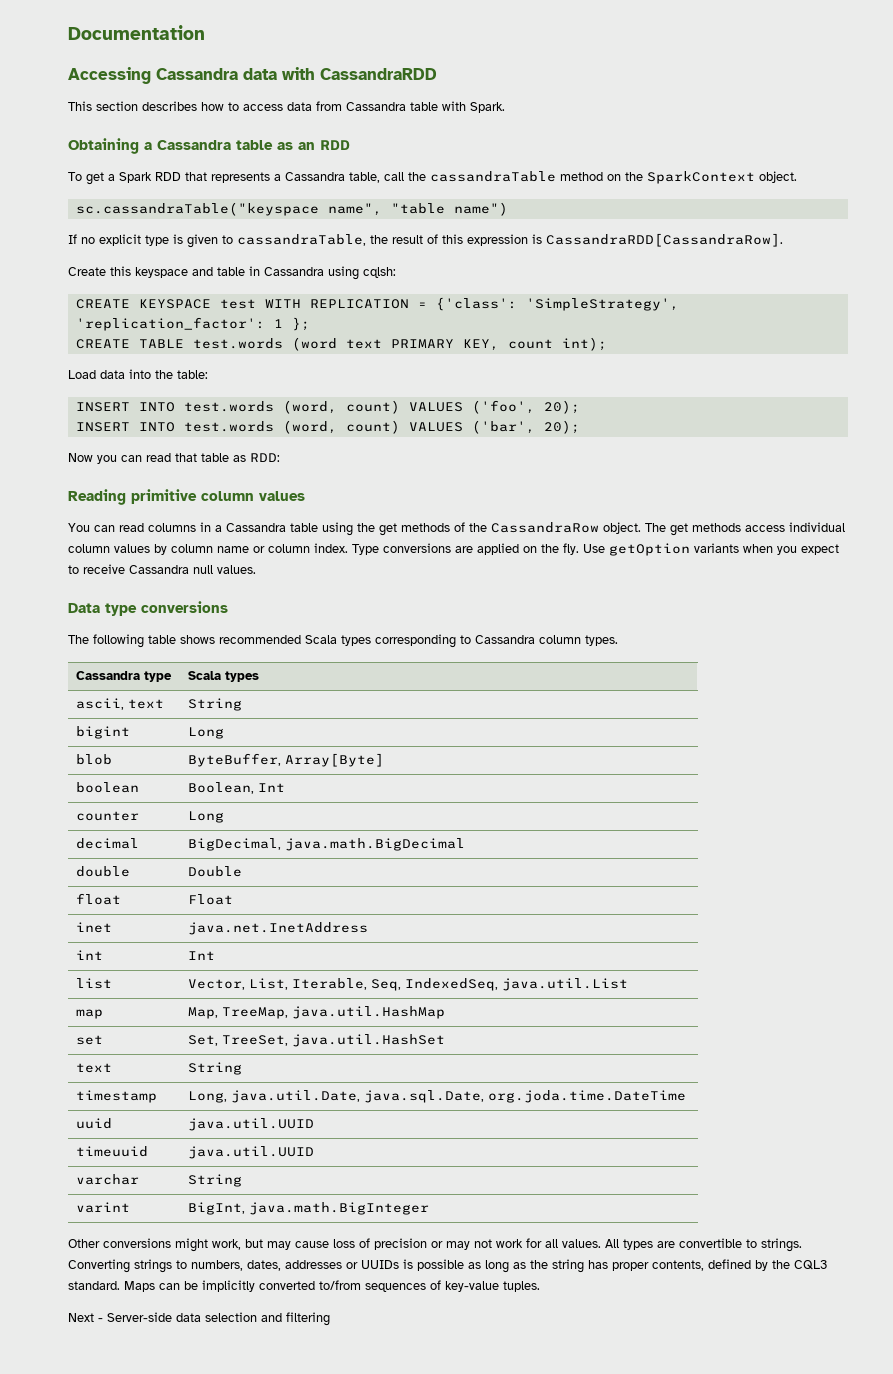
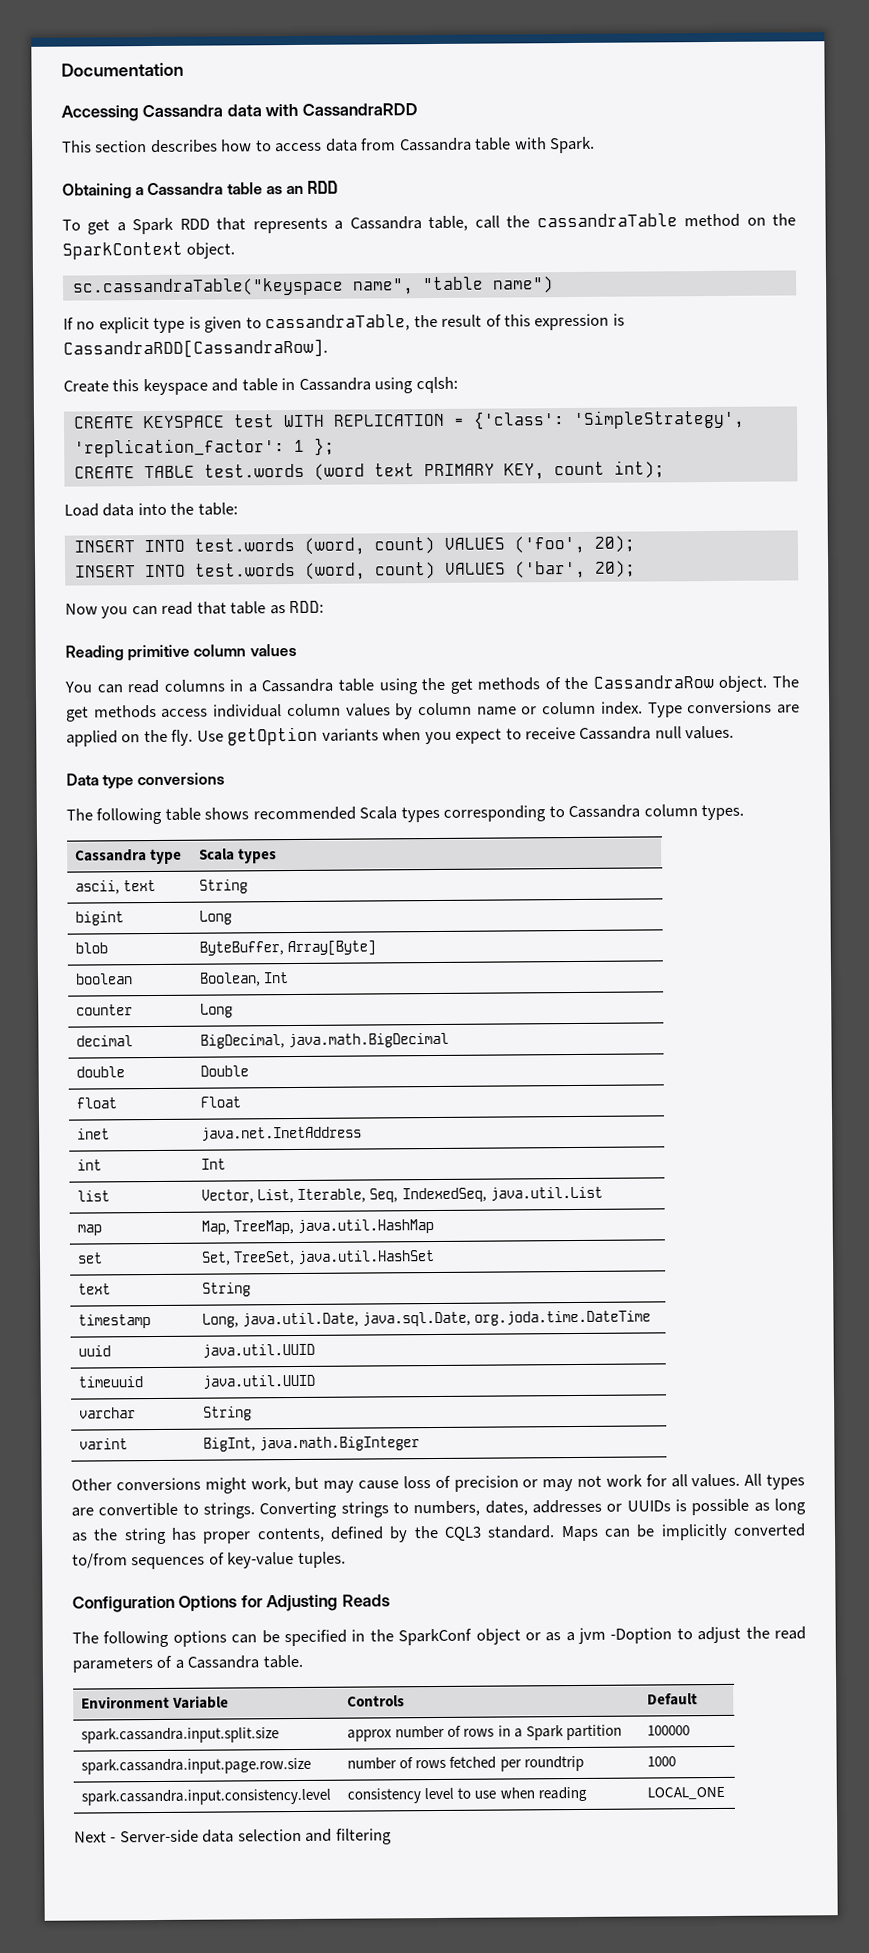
(540, 1286) none -> [72,1594,390,1613] [72,1626,807,1648] [72,1654,303,1673] [81,1695,230,1709] [347,1695,406,1707] [647,1693,699,1706] [81,1727,280,1744] [347,1724,622,1742] [647,1725,691,1736] [81,1757,312,1775] [347,1755,584,1772] [647,1756,677,1767] [81,1788,332,1806] [347,1786,587,1804] [647,1786,726,1800] // Configuration Options for Adjusting Reads // The following options can be specified in the SparkConf object or as a jvm -Doption to adjust the read parameters of a Cassandra table. // Environment Variable | Controls | Default // spark.cassandra.input.split.size | approx number of rows in a Spark partition | 100000 // spark.cassandra.input.page.row.size | number of rows fetched per roundtrip | 1000 // spark.cassandra.input.consistency.level | consistency level to use when reading | LOCAL_ONE

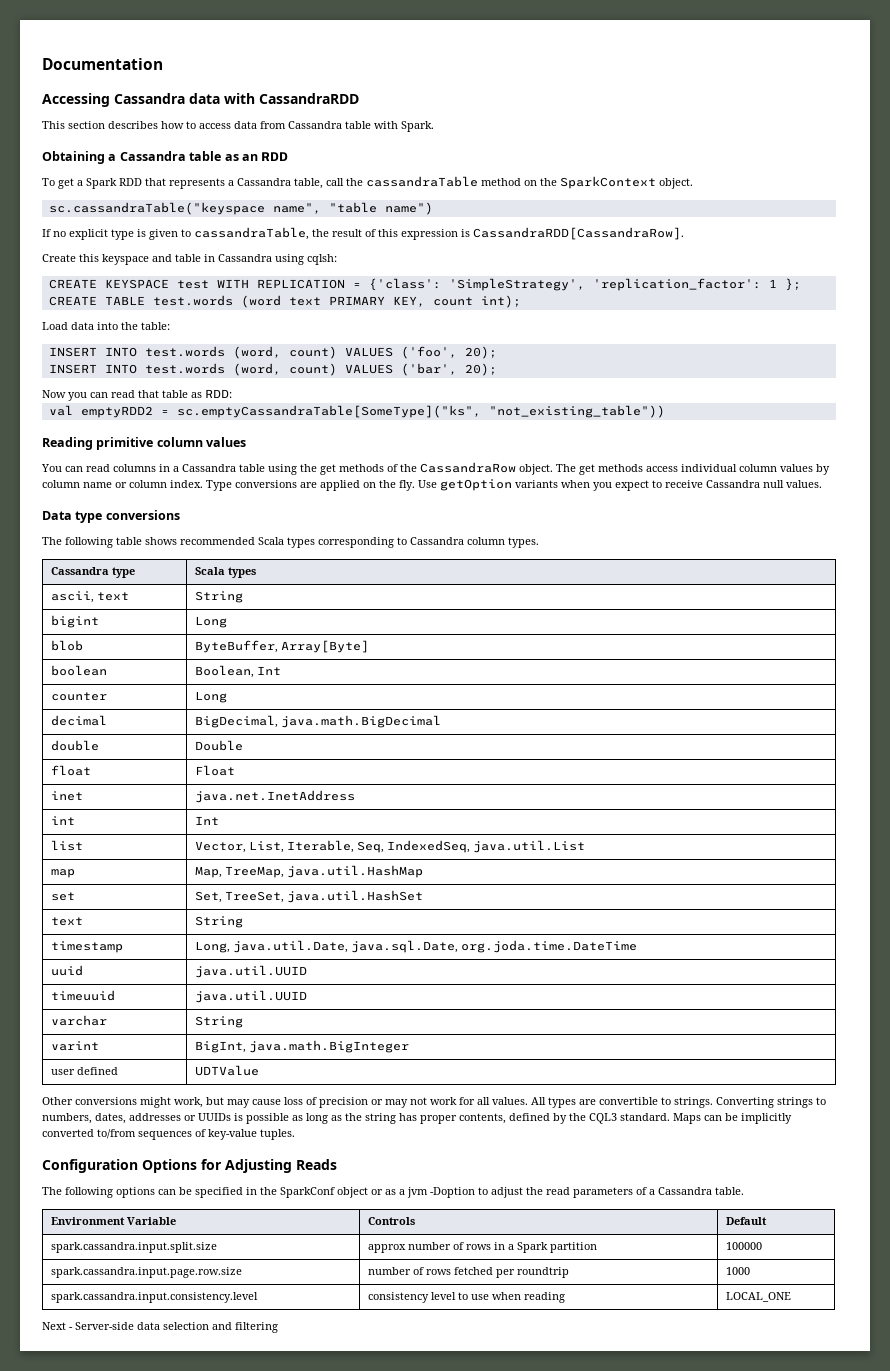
(325, 607) none -> [48,405,665,418] // val emptyRDD2 = sc.emptyCassandraTable[SomeType]("ks", "not_existing_table"))
(421, 1444) none -> [50,1067,118,1075] [194,1065,259,1076] // user defined | UDTValue

